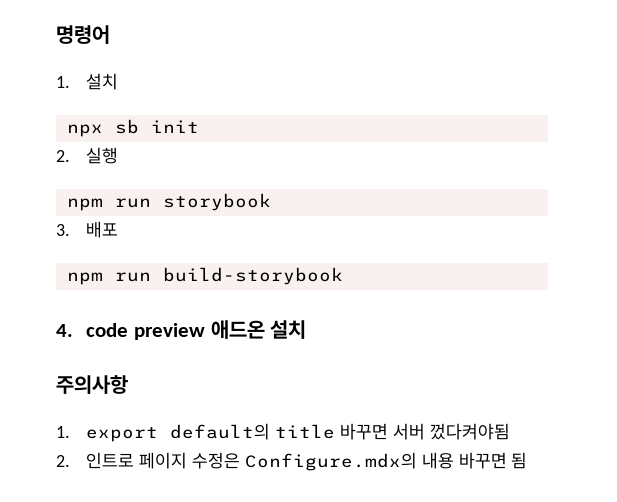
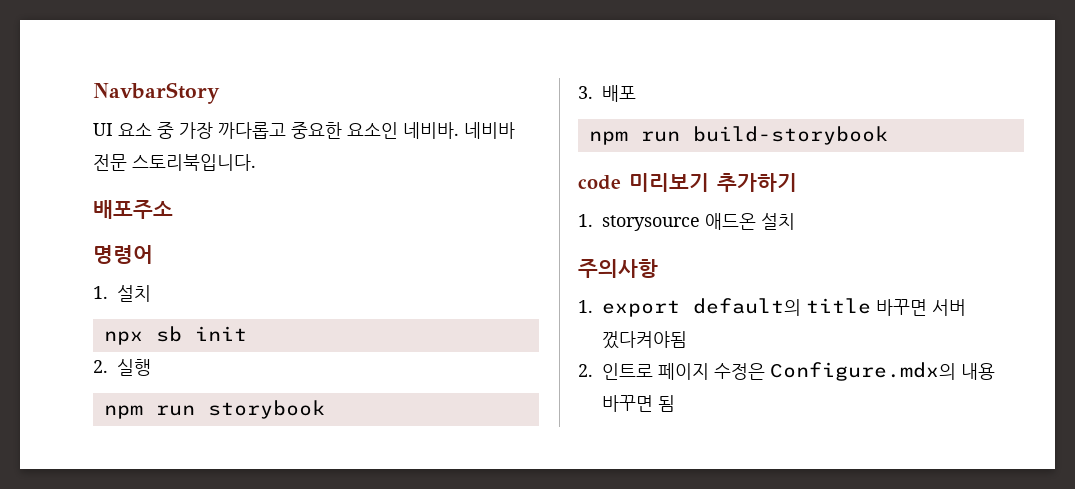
(56, 34) none -> [93,82,220,104] [93,122,515,139] [93,154,256,171] [93,200,173,219] NavbarStory // UI 요소 중 가장 까다롭고 중요한 요소인 네비바. 네비바 전문 스토리북입니다. // 배포주소 //
[56,323,205,340] 4. code preview -> [578,173,797,192] [578,214,701,231] code 미리보기 추가하기 // 1. storysource

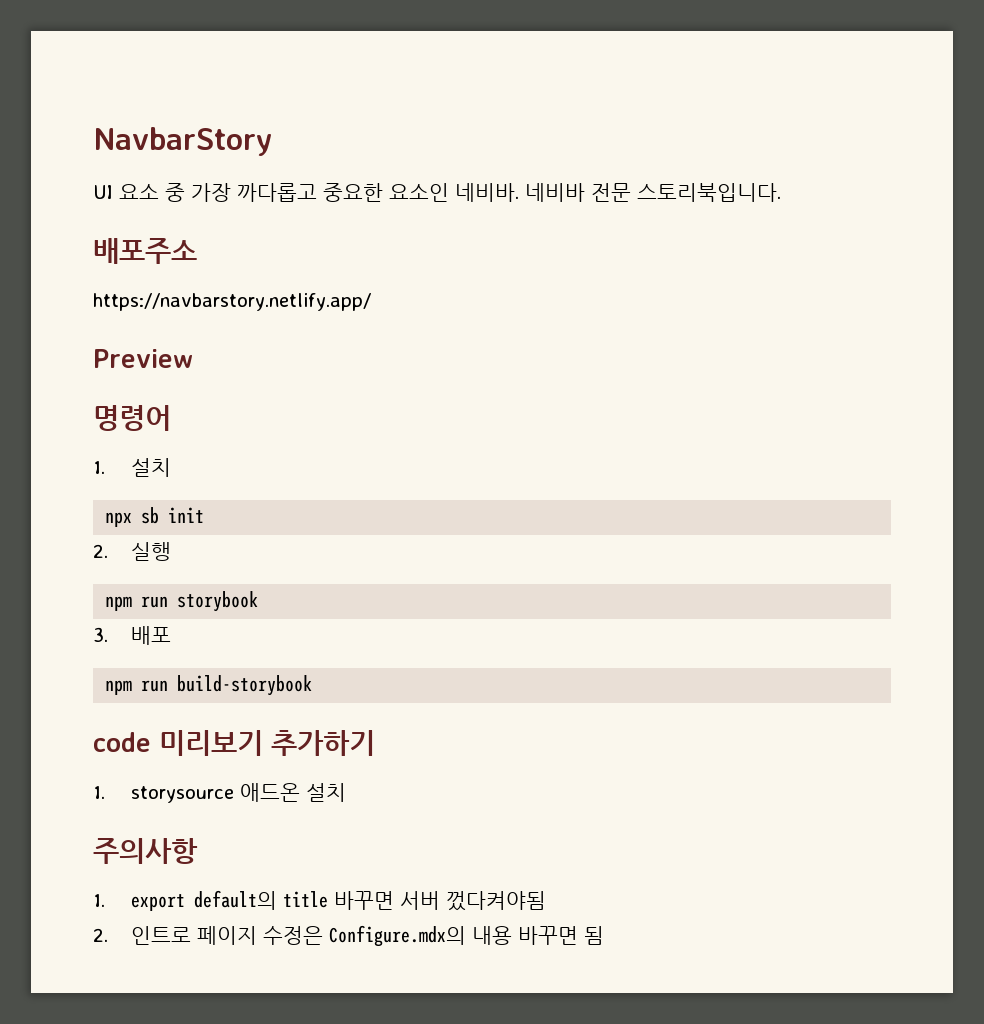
(173, 209) none -> [93,293,371,311] [93,349,193,368] // https://navbarstory.netlify.app/ // Preview

